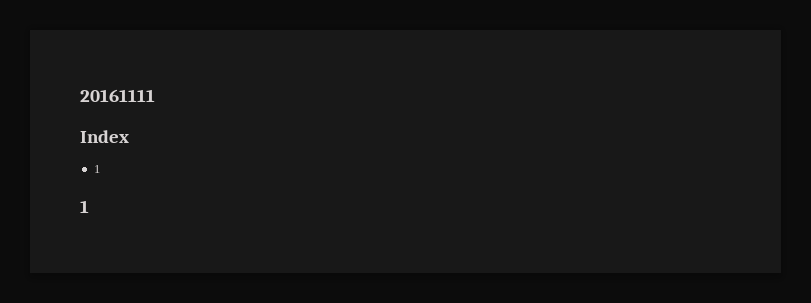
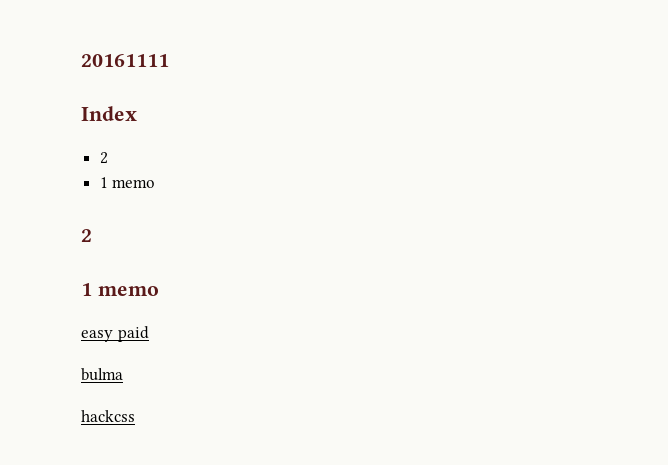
[93,165,100,173] [80,200,89,213] 1 // 1 -> [99,152,108,164] [99,177,156,188] [81,229,92,242] [81,283,159,296] [81,326,149,342] [81,368,123,381] [81,410,135,422] 2 // 1 memo // 2 // 1 memo // easy paid // bulma // hackcss

